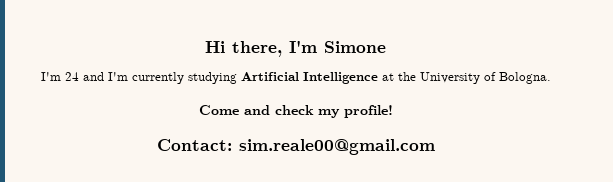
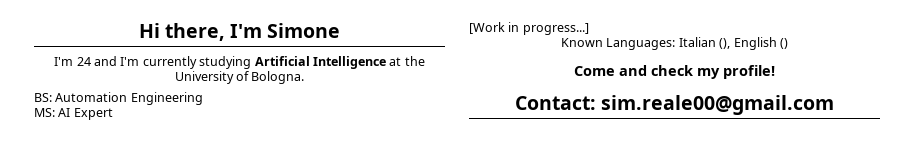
(551, 78) none -> [34,92,203,105] [34,108,113,120] [469,22,589,35] [561,37,788,50] // BS: Automation Engineering // MS: AI Expert // [Work in progress...] // Known Languages: Italian (), English ()

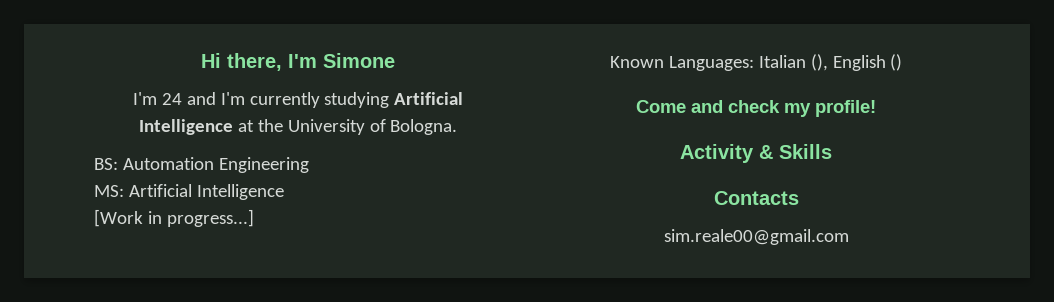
[58,108,113,120] AI Expert -> [128,184,284,200] Artificial Intelligence
[514,96,596,110] Contact: -> [680,144,832,163] [713,191,799,205] Activity & Skills // Contacts //

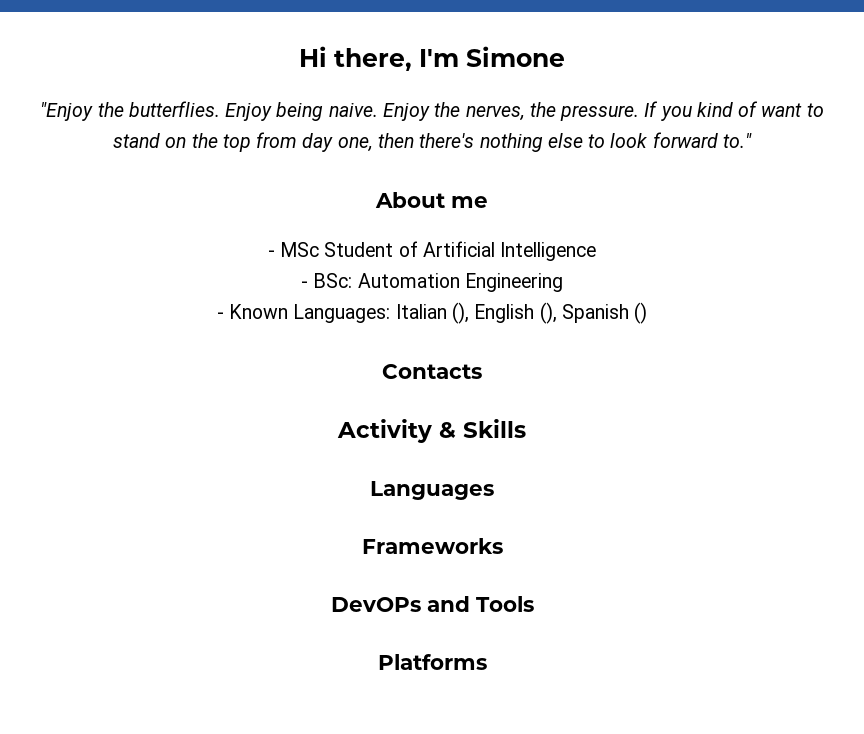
[132,92,464,108] [138,119,458,135] [94,157,309,173] [94,184,284,200] [94,209,254,227] I'm 24 and I'm currently studying Artificial Intelligence at the University of Bologna. // BS: Automation Engineering // MS: Artificial Intelligence // [Work in progress...] // -> [40,101,824,121] [113,132,752,152] [375,192,488,208] [267,241,597,261] [301,273,563,292] [216,312,224,319] "Enjoy the butterflies. Enjoy being naive. Enjoy the nerves, the pressure. If you kind of want to stand on the top from day one, then there's nothing else to look forward to." // About me // - MSc Student of Artificial Intelligence // - BSc: Automation Engineering // -
(886, 63) none -> [539,302,629,324] (), Spanish
[636,100,876,117] [680,144,832,163] [713,191,799,205] [663,229,849,245] Come and check my profile! // Activity & Skills // Contacts // sim.reale00@gmail.com -> [382,364,482,379] [337,419,526,443] [370,481,494,500] [361,538,503,554] [330,596,534,612] [377,654,487,670] Contacts // Activity & Skills // Languages // Frameworks // DevOPs and Tools // Platforms

